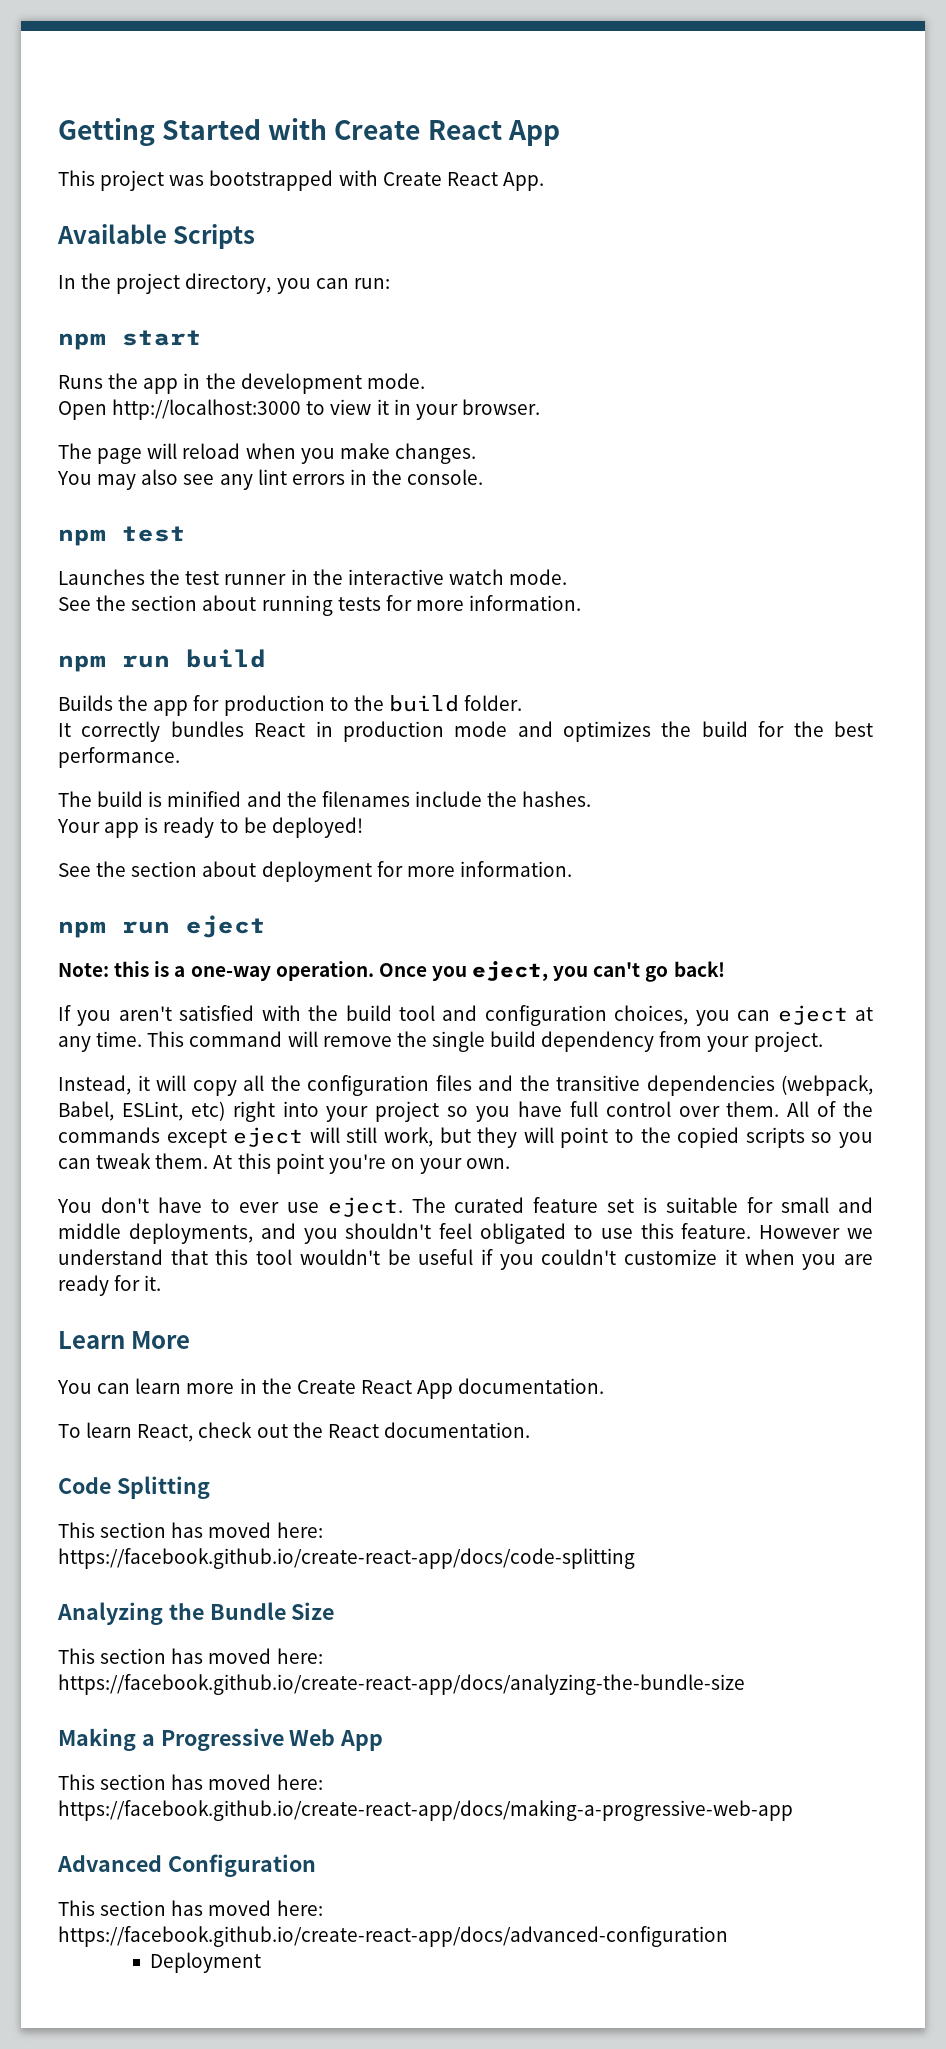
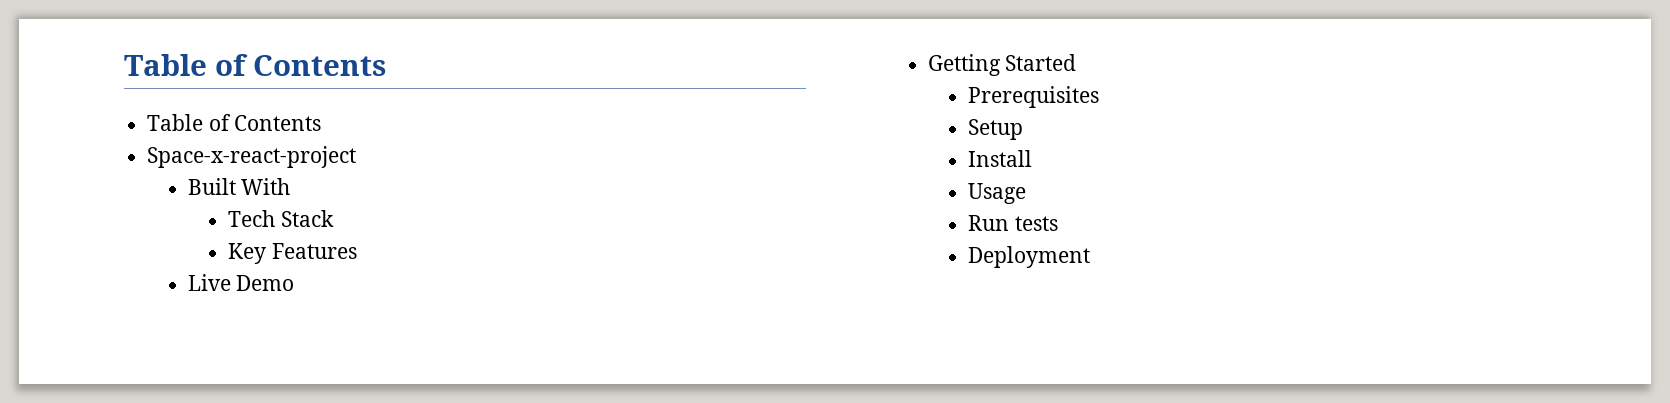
[58,118,560,146] [58,170,544,191] [57,224,256,249] [58,273,390,294] [58,330,202,350] [58,373,425,394] [58,399,540,420] [58,443,476,464] [57,469,484,490] [58,526,186,546] [58,569,568,585] [58,595,582,616] [58,649,266,672] [58,695,523,716] [58,721,873,742] [58,747,180,768] [58,791,592,807] [57,817,363,838] [58,861,572,882] [58,915,266,938] [58,961,725,982] [58,1005,874,1026] [58,1031,823,1052] [58,1075,873,1096] [58,1101,873,1122] [58,1127,874,1148] [58,1153,511,1174] [57,1197,873,1217] [58,1223,874,1244] [58,1249,873,1270] [58,1275,162,1296] [58,1331,191,1349] [57,1378,605,1399] [58,1422,530,1442] [58,1476,210,1499] [58,1522,323,1538] [58,1548,635,1569] [57,1602,335,1625] [58,1648,323,1664] [58,1674,745,1695] [58,1728,384,1751] [58,1774,323,1790] [58,1800,793,1821] [57,1854,316,1877] [58,1900,323,1916] [58,1926,728,1947] Getting Started with Create React App // This project was bootstrapped with Create React App. // Available Scripts // In the project directory, you can run: // npm start // Runs the app in the development mode. // Open http://localhost:3000 to view it in your browser. // The page will reload when you make changes. // You may also see any lint errors in the console. // npm test // Launches the test runner in the interactive watch mode. // See the section about running tests for more information. // npm run build // Builds the app for production to the build folder. // It correctly bundles React in production mode and optimizes the build for the best performance. // The build is minified and the filenames include the hashes. // Your app is ready to be deployed! // See the section about deployment for more information. // npm run eject // Note: this is a one-way operation. Once you eject, you can't go back! // If you aren't satisfied with the build tool and configuration choices, you can eject at any time. This command will remove the single build dependency from your project. // Instead, it will copy all the configuration files and the transitive dependencies (webpack, Babel, ESLint, etc) right into your project so you have full control over them. All of the commands except eject will still work, but they will point to the copied scripts so you can tweak them. At this point you're on your own. // You don't have to ever use eject. The curated feature set is suitable for small and middle deployments, and you shouldn't feel obligated to use this feature. However we understand that this tool wouldn't be useful if you couldn't customize it when you are ready for it. // Learn More // You can learn more in the Create React App documentation. // To learn React, check out the React documentation. // Code Splitting // This section has moved here: https://facebook.github.io/create-react-app/docs/code-splitting // Analyzing the Bundle Size // This section has moved here: https://facebook.github.io/create-react-app/docs/analyzing-the-bundle-size // Making a Progressive Web App // This section has moved here: https://facebook.github.io/create-react-app/docs/making-a-progressive-web-app // Advanced Configuration // This section has moved here: https://facebook.github.io/create-react-app/docs/advanced-configuration -> [124,54,386,76] [147,114,322,131] [147,146,357,168] [187,178,291,195] [228,210,334,227] [228,243,357,264] [187,274,295,291] [927,54,1077,76] [968,86,1100,108] [968,119,1024,140] [968,150,1033,167] [968,183,1027,204] [968,215,1058,231] Table of Contents // Table of Contents // Space-x-react-project // Built With // Tech Stack // Key Features // Live Demo // Getting Started // Prerequisites // Setup // Install // Usage // Run tests

